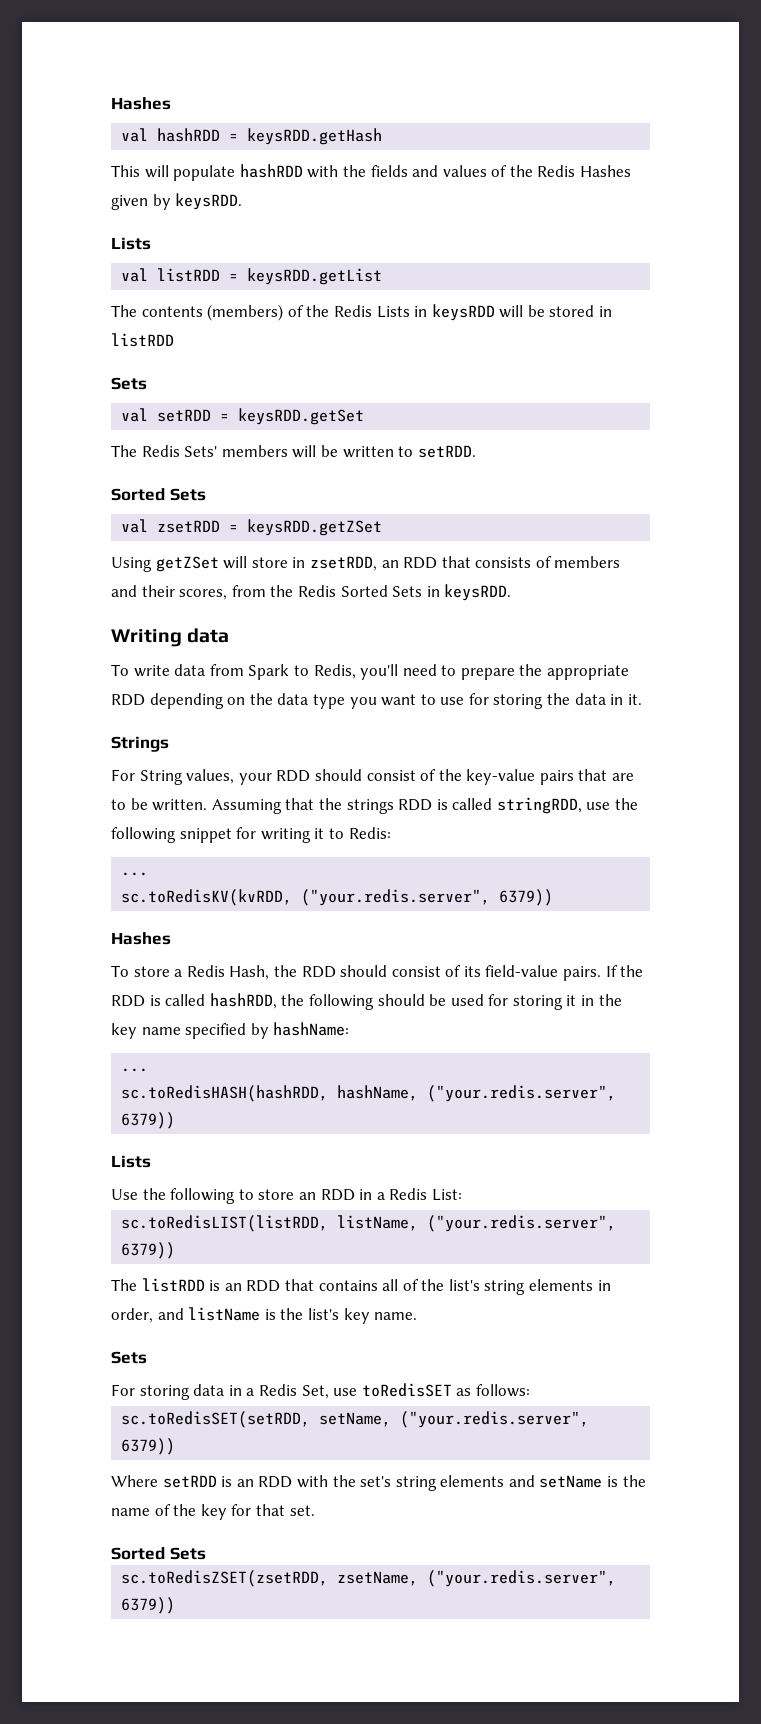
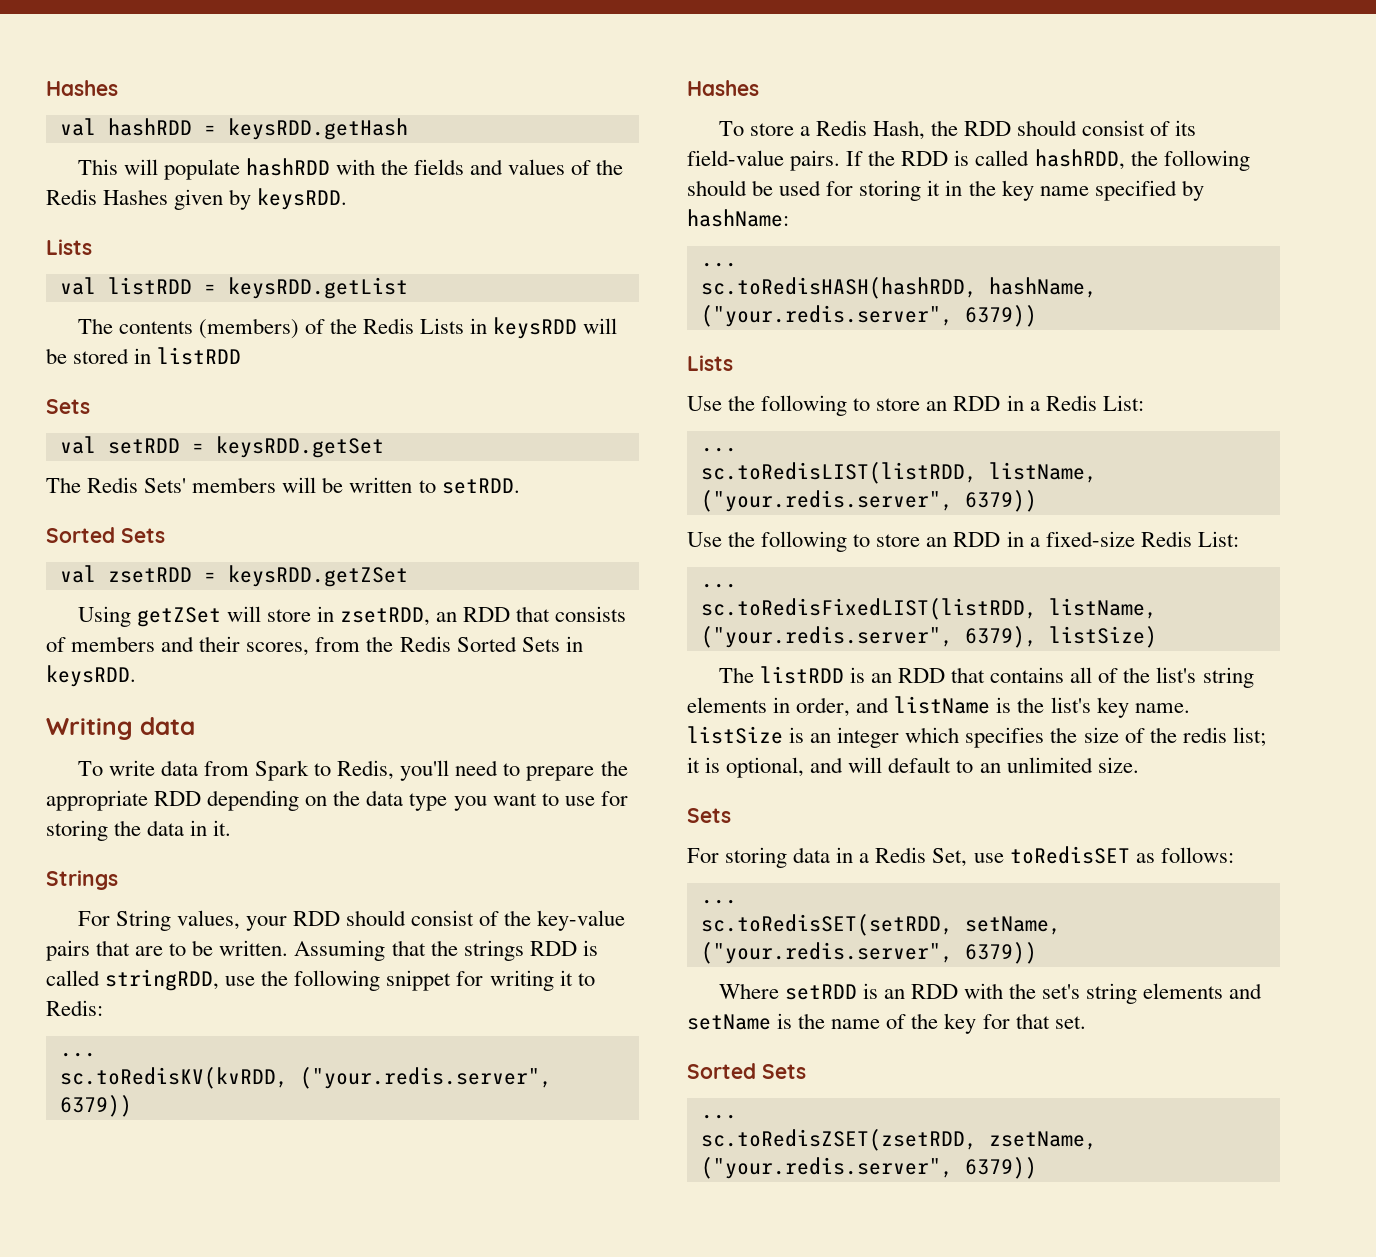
(462, 1195) none -> [700,447,737,452] // ...
(176, 1250) none -> [687,531,1239,552] [700,583,737,588] [700,598,1157,620] [700,626,1157,648] // Use the following to store an RDD in a fixed-size Redis List: // ... // sc.toRedisFixedLIST(listRDD, listName, ("your.redis.server", 6379), listSize)
(418, 1316) none -> [687,726,1266,748] [687,757,1139,778] listSize is an integer which specifies the size of the redis list; it is optional, and will default to an unlimited size.
(530, 1390) none -> [700,899,737,904] // ...
(206, 1553) none -> [700,1114,737,1119] // ...

